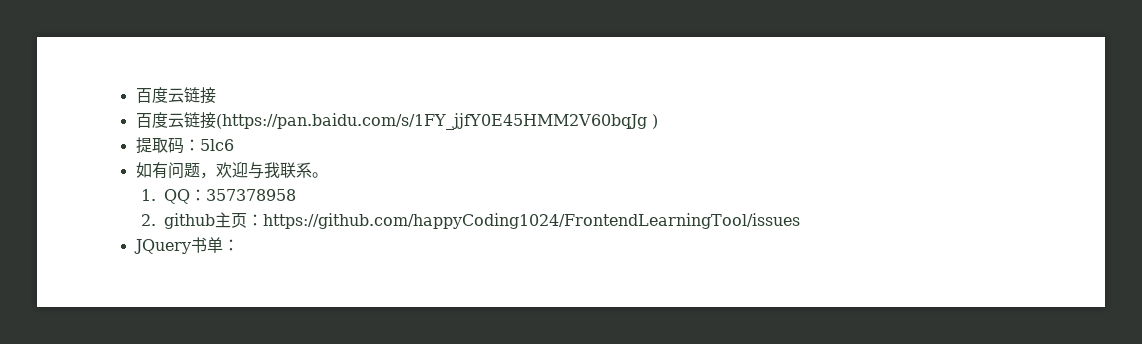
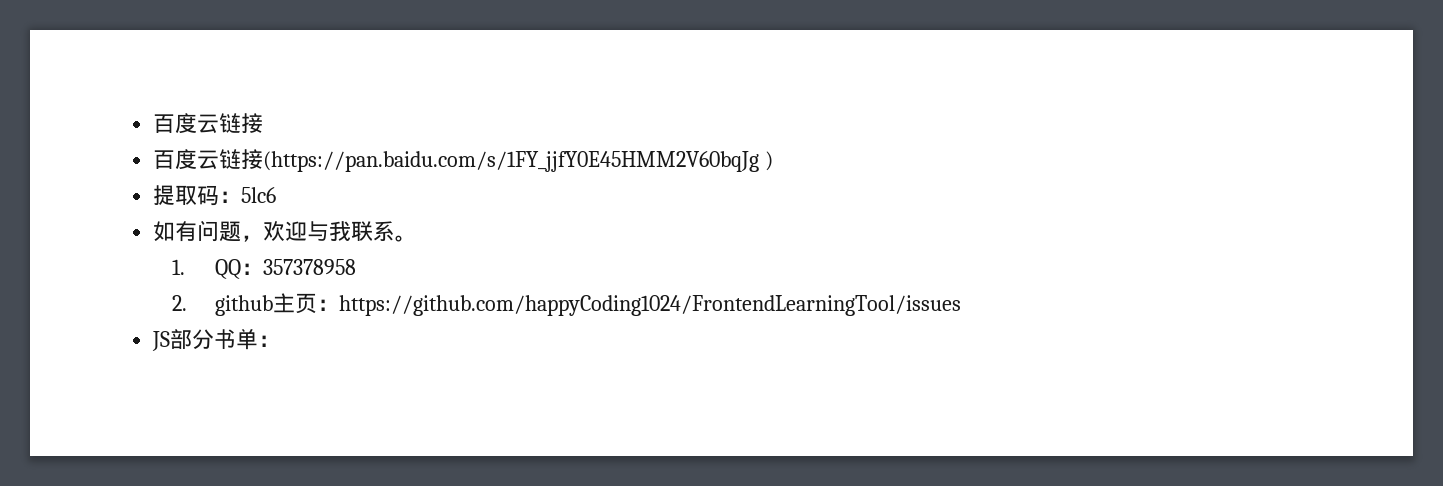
[133,239,191,254] JQuery -> [152,329,215,351] JS部分

